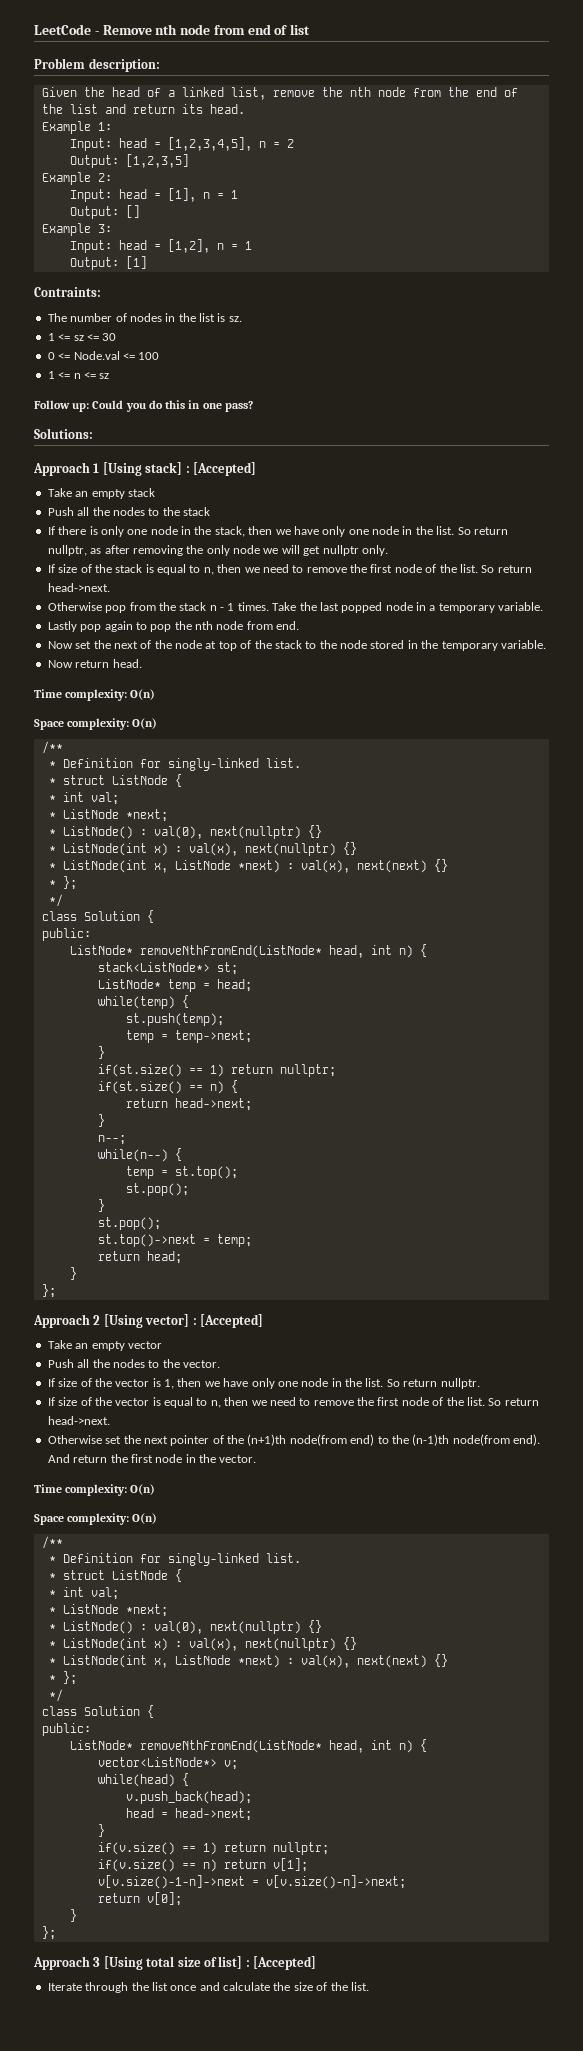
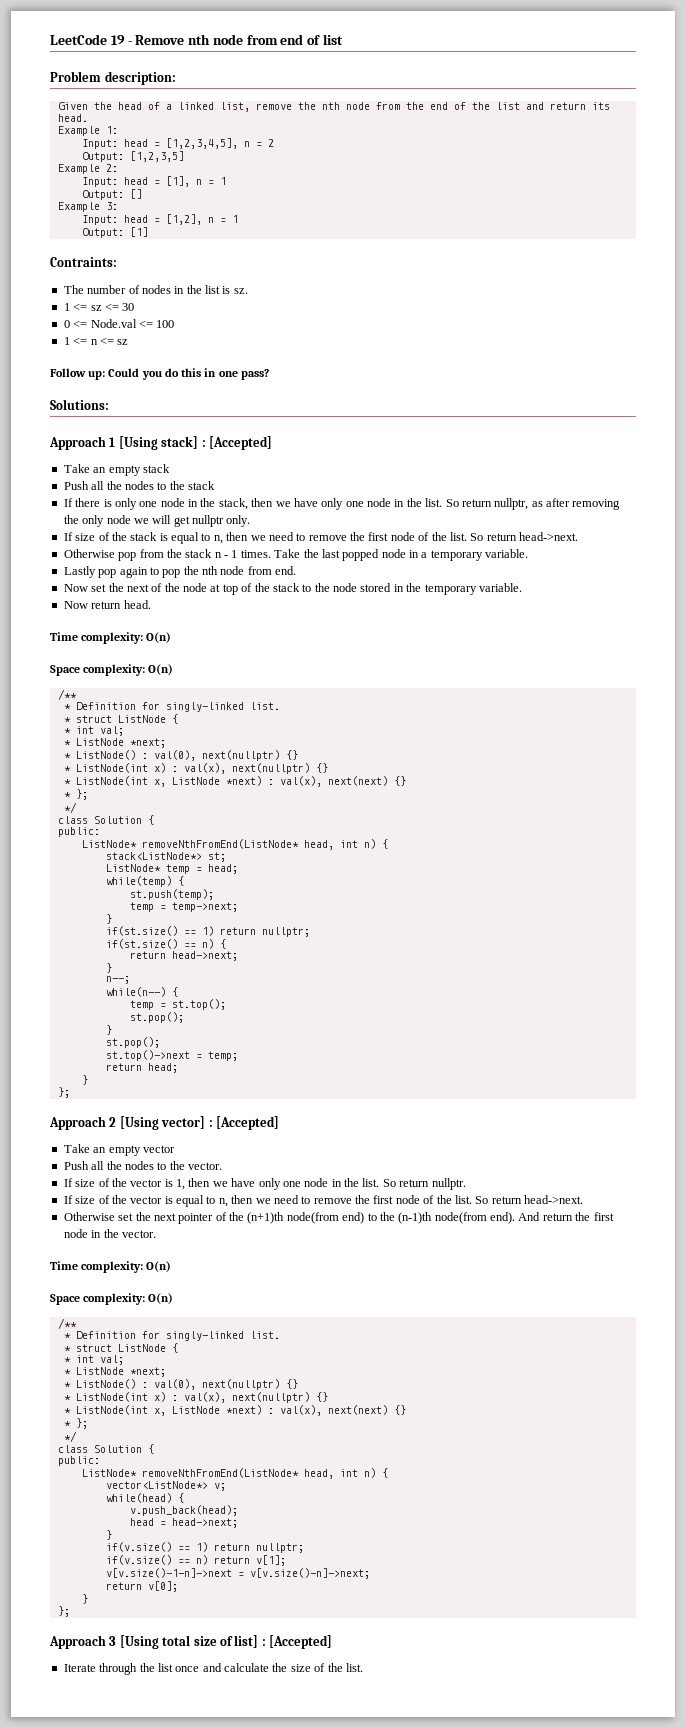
(91, 29) none -> [110,35,125,45] 19

